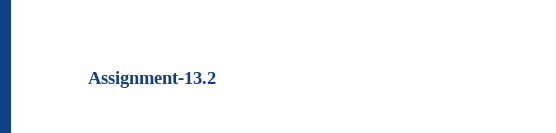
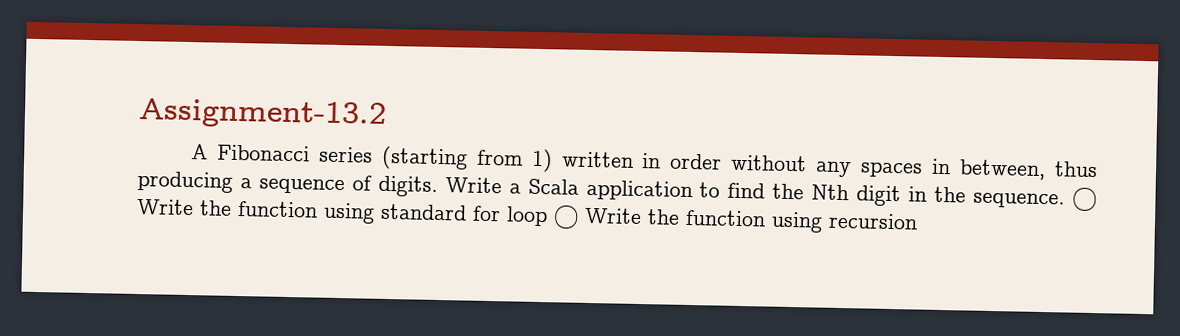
(216, 79) none -> [190,144,1098,181] [137,171,1098,212] [136,198,918,233] // A Fibonacci series (starting from 1) written in order without any spaces in between, thus producing a sequence of digits. Write a Scala application to find the Nth digit in the sequence. ○ Write the function using standard for loop ○ Write the function using recursion

